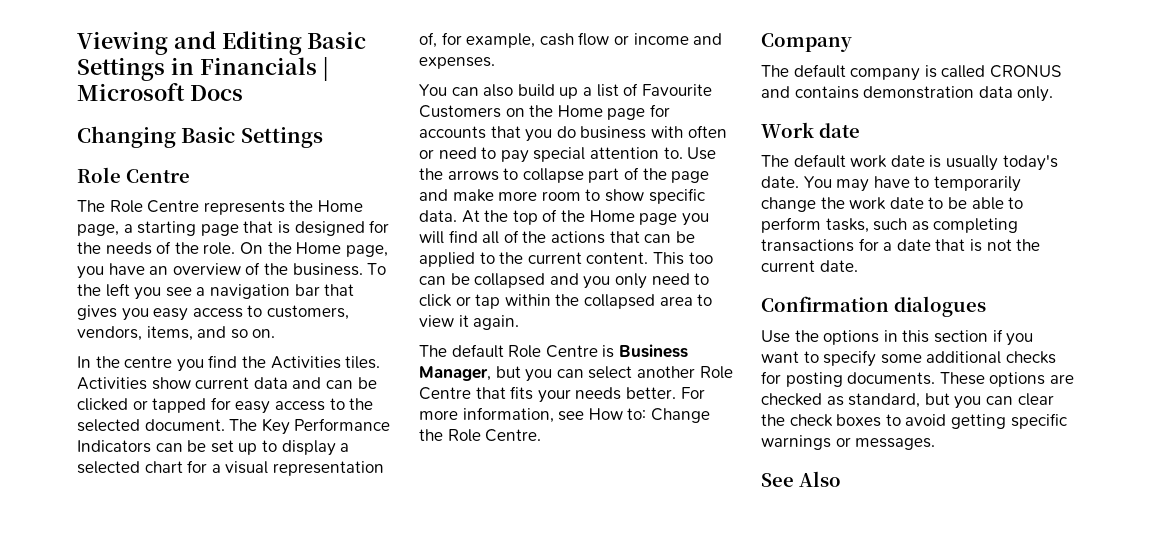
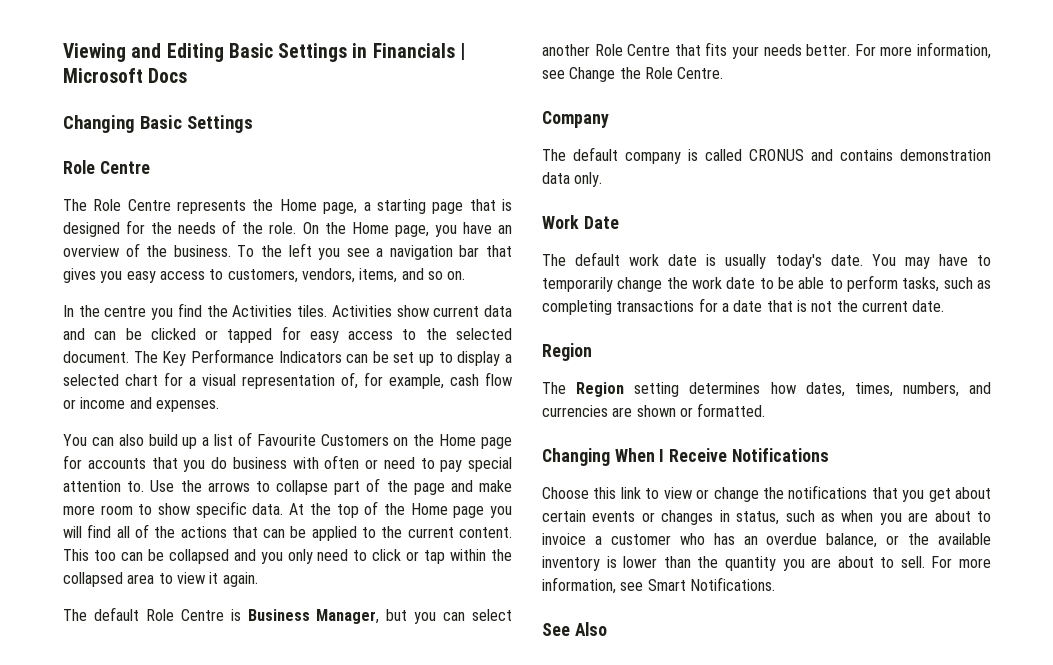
[588,408,647,420] How to: -> (565, 74) none
[819,123,860,138] date -> [583,216,619,229] Date
[761,296,986,317] [761,329,1034,346] [761,350,1056,367] [761,371,1074,387] [761,393,1054,409] [761,413,1067,429] [761,435,936,450] Confirmation dialogues // Use the options in this section if you want to specify some additional checks for posting documents. These options are checked as standard, but you can clear the check boxes to avoid getting specific warnings or messages. -> [542,343,592,361] [542,382,991,397] [542,403,766,417] [542,448,829,466] [542,485,991,502] [542,510,991,525] [542,533,991,548] [542,556,991,571] [542,577,775,594] Region // The Region setting determines how dates, times, numbers, and currencies are shown or formatted. // Changing When I Receive Notifications // Choose this link to view or change the notifications that you get about certain events or changes in status, such as when you are about to invoice a customer who has an overdue balance, or the available inventory is lower than the quantity you are about to sell. For more information, see Smart Notifications.

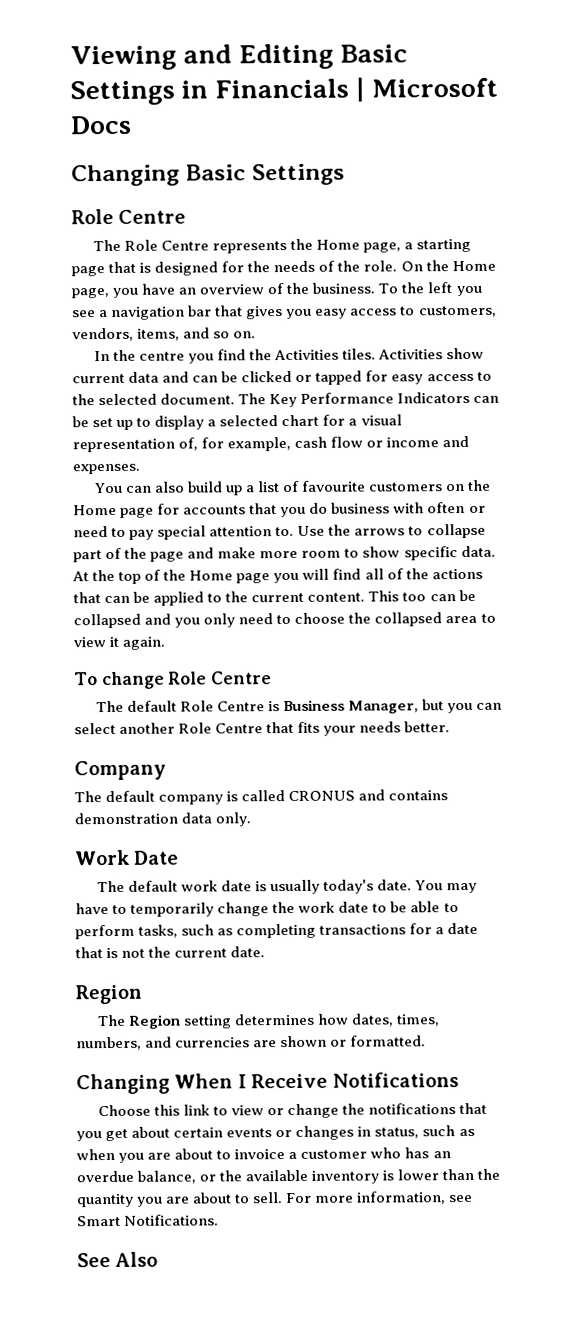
[256,434,389,446] Favourite Customers -> [301,480,444,492] favourite customers
[372,549,487,564] click or tap within -> [294,612,346,624] choose
(258, 579) none -> [74,671,273,690] // To change Role Centre
[854,42,991,59] [542,67,724,82] For more information, see Change the Role Centre. -> (451, 727) none

